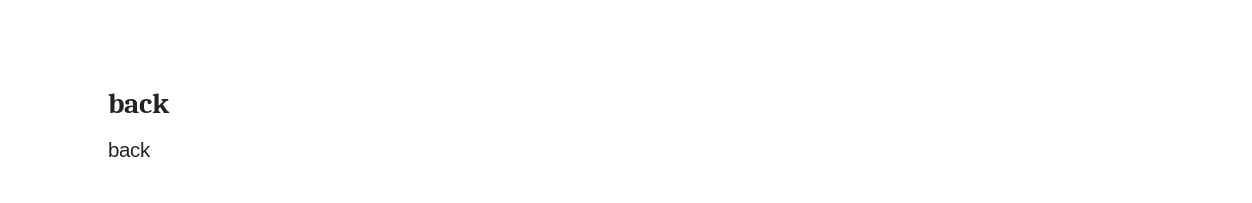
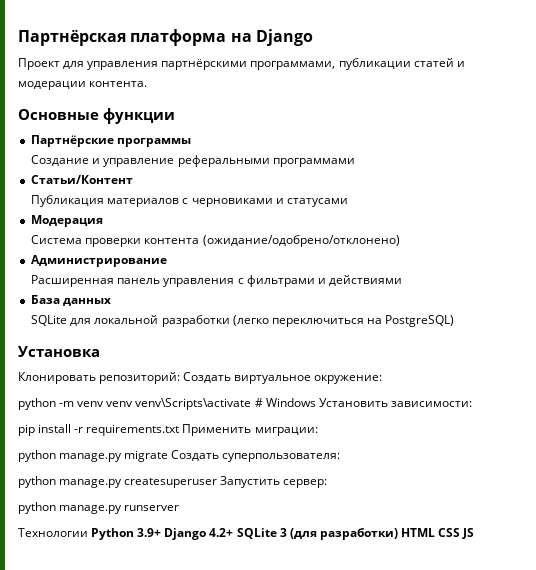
[108,93,170,113] [108,142,151,157] back // back -> [18,29,313,46] [18,58,465,70] [18,81,148,90] [18,108,175,124] [30,135,191,147] [31,155,355,167] [30,175,133,184] [31,195,348,207] [30,215,103,227] [31,235,400,247] [30,255,167,267] [31,275,402,287] [30,295,111,306] [31,315,454,327] [18,346,100,357] [18,372,383,384] [18,398,472,410] [18,424,318,436] [18,450,341,462] [18,476,328,488] [18,502,180,514] [18,528,475,540] Партнёрская платформа на Django // Проект для управления партнёрскими программами, публикации статей и модерации контента. // Основные функции // Партнёрские программы // Создание и управление реферальными программами // Статьи/Контент // Публикация материалов с черновиками и статусами // Модерация // Система проверки контента (ожидание/одобрено/отклонено) // Администрирование // Расширенная панель управления с фильтрами и действиями // База данных // SQLite для локальной разработки (легко переключиться на PostgreSQL) // Установка // Клонировать репозиторий: Создать виртуальное окружение: // python -m venv venv venv\Scripts\activate # Windows Установить зависимости: // pip install -r requirements.txt Применить миграции: // python manage.py migrate Создать суперпользователя: // python manage.py createsuperuser Запустить сервер: // python manage.py runserver // Технологии Python 3.9+ Django 4.2+ SQLite 3 (для разработки) HTML CSS JS

